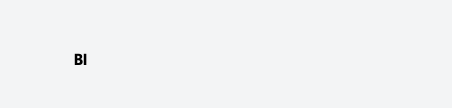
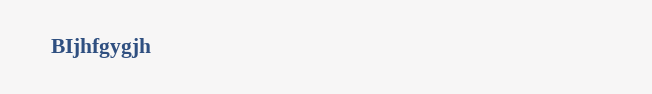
[74,53,88,65] BI -> [51,38,151,58] BIjhfgygjh

